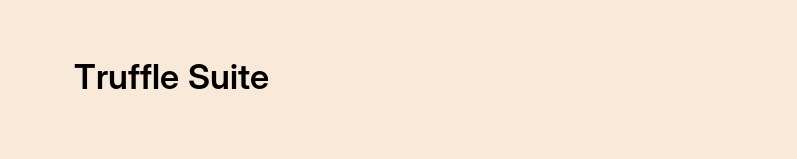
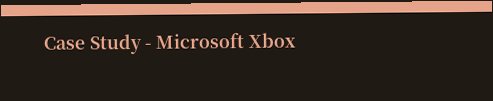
[74,64,270,89] Truffle Suite -> [43,32,296,55] Case Study - Microsoft Xbox

